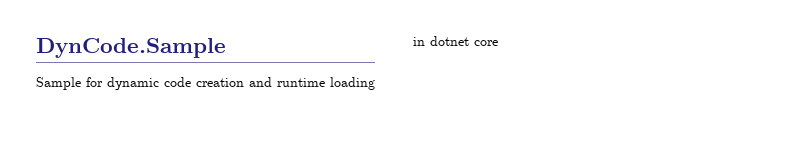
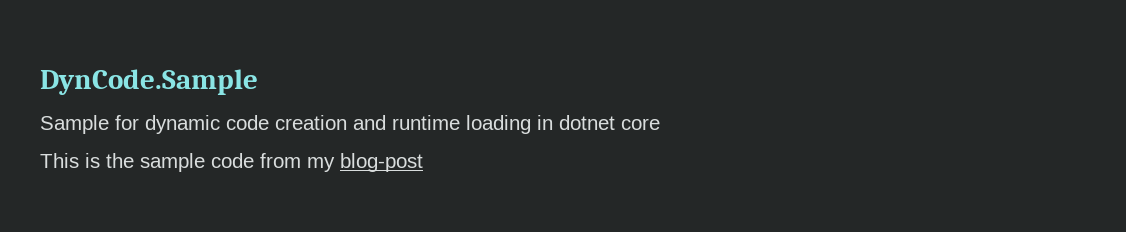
(498, 43) none -> [40,153,423,172] // This is the sample code from my blog-post

